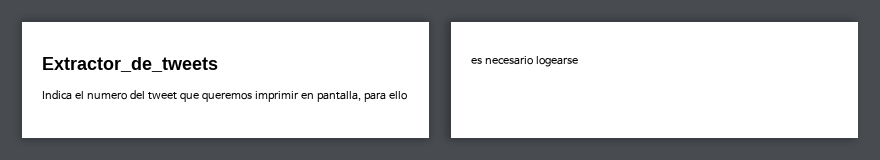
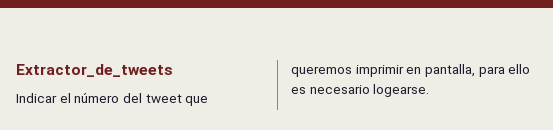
[42,90,127,100] Indica el numero -> [16,93,120,103] Indicar el número
[535,56,578,67] logearse -> [373,84,430,97] logearse.

